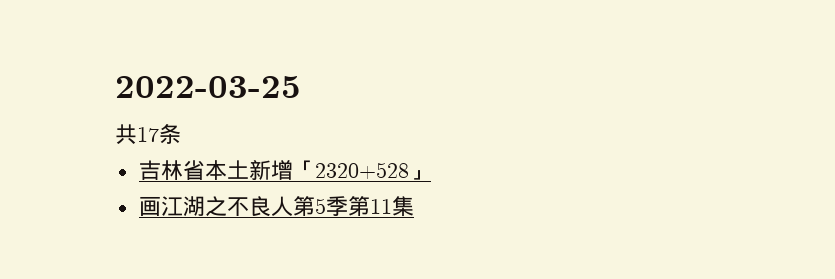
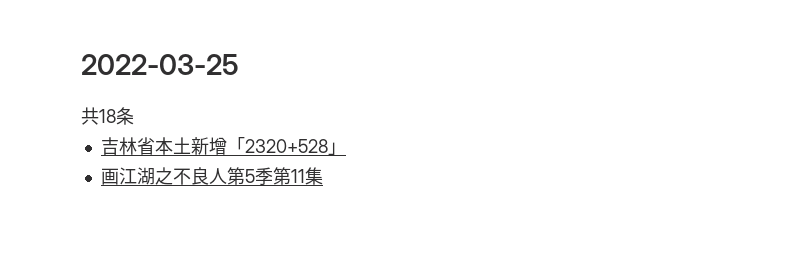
[137,127,159,142] 17 -> [99,109,116,123] 18

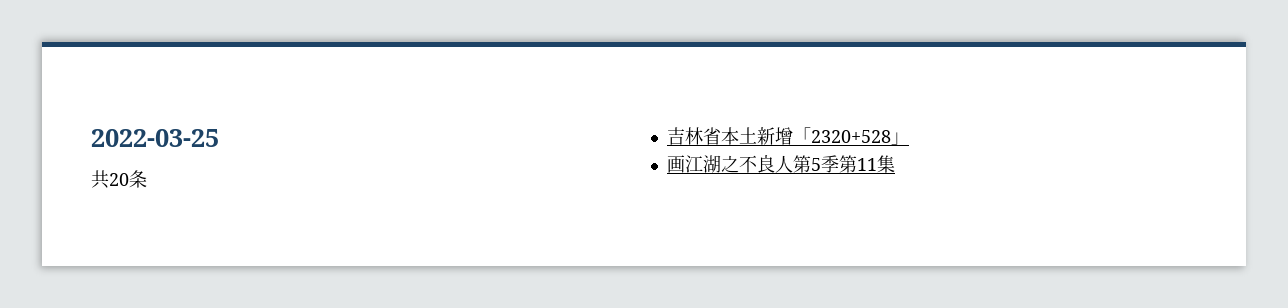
[99,109,116,123] 18 -> [109,173,129,186] 20

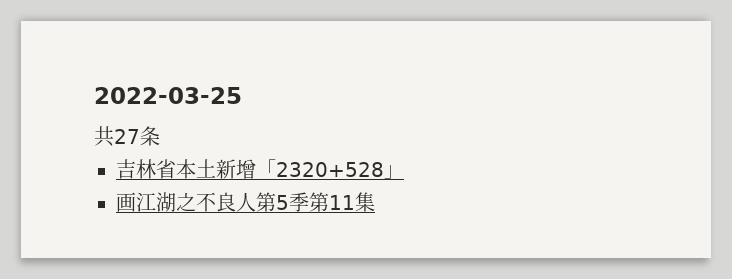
[109,173,129,186] 20 -> [114,129,140,144] 27

